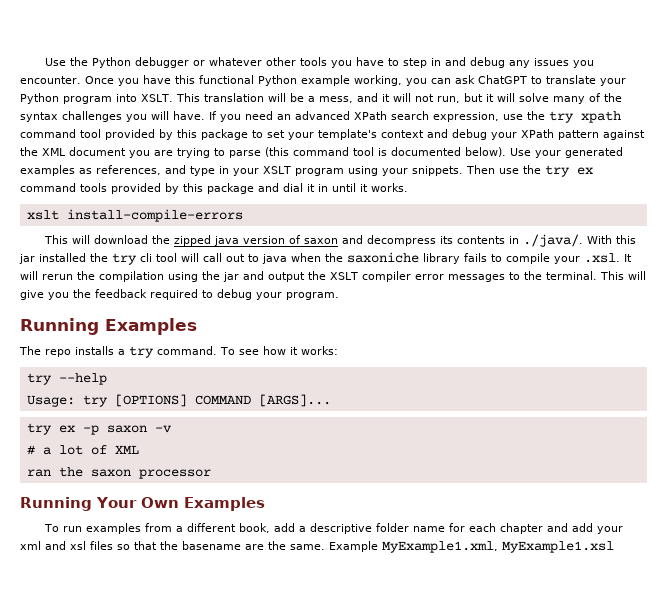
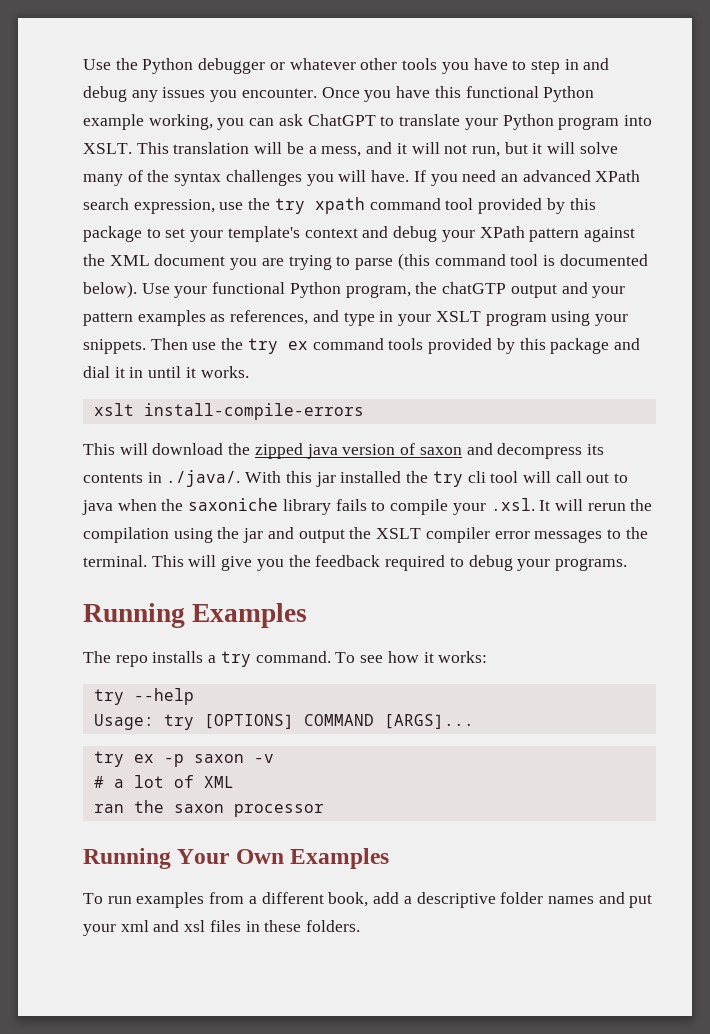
[565,147,623,158] generated -> [212,282,626,298] [83,312,133,326] functional Python program, the chatGTP output and your pattern
[286,292,339,300] program. -> [554,558,627,571] programs.
[412,523,593,534] name for each chapter and add -> [547,892,653,908] names and put
[117,541,614,553] so that the basename are the same. Example MyExample1.xml, MyExample1.xsl -> [245,920,361,932] in these folders.

